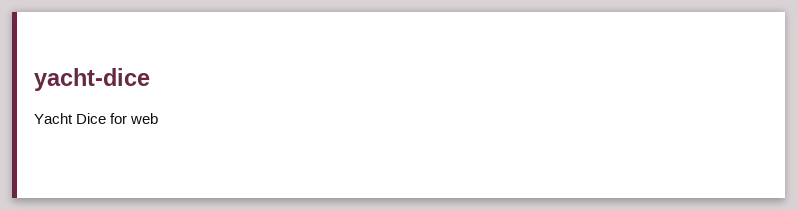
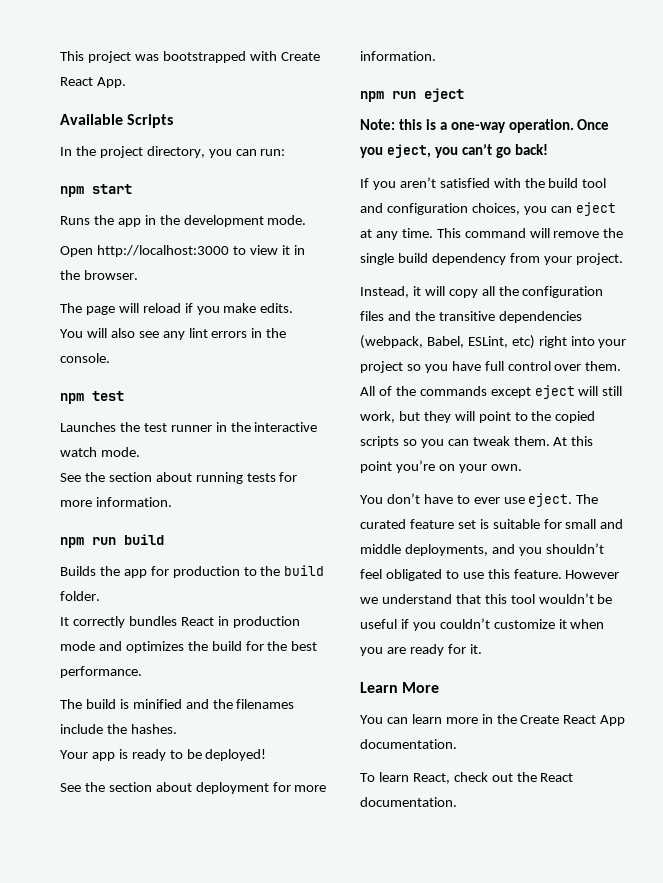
[34,68,150,91] [34,113,159,124] yacht-dice // Yacht Dice for web -> [60,51,320,63] [60,77,126,88] [60,114,174,128] [60,146,286,158] [60,184,132,197] [60,215,307,227] [60,245,305,257] [60,270,138,280] [60,303,294,315] [60,328,287,340] [60,353,110,363] [60,391,124,404] [60,422,318,432] [60,447,140,457] [60,472,298,484] [60,497,172,507] [60,534,164,548] [60,565,325,578] [60,591,100,601] [60,616,300,628] [60,641,318,653] [60,666,142,678] [60,699,295,709] [60,724,177,734] [60,749,267,761] [60,782,327,794] [360,51,436,61] [360,88,464,102] [360,119,610,133] [360,144,548,158] [360,177,607,190] [360,202,616,216] [360,228,624,240] [360,253,623,265] [360,286,604,298] [360,311,582,323] [360,335,627,349] [360,361,622,373] [360,385,623,399] [360,411,596,423] [360,436,594,448] [360,460,522,473] [360,493,599,507] [360,519,624,529] [360,543,604,556] [360,569,620,581] [360,593,613,604] [360,618,605,631] [360,644,482,656] [360,682,440,693] [360,714,626,726] [360,739,457,749] [360,772,574,784] [360,797,457,807] This project was bootstrapped with Create React App. // Available Scripts // In the project directory, you can run: // npm start // Runs the app in the development mode. // Open http://localhost:3000 to view it in the browser. // The page will reload if you make edits. // You will also see any lint errors in the console. // npm test // Launches the test runner in the interactive watch mode. // See the section about running tests for more information. // npm run build // Builds the app for production to the build folder. // It correctly bundles React in production mode and optimizes the build for the best performance. // The build is minified and the filenames include the hashes. // Your app is ready to be deployed! // See the section about deployment for more information. // npm run eject // Note: this is a one-way operation. Once you eject, you can’t go back! // If you aren’t satisfied with the build tool and configuration choices, you can eject at any time. This command will remove the single build dependency from your project. // Instead, it will copy all the configuration files and the transitive dependencies (webpack, Babel, ESLint, etc) right into your project so you have full control over them. All of the commands except eject will still work, but they will point to the copied scripts so you can tweak them. At this point you’re on your own. // You don’t have to ever use eject. The curated feature set is suitable for small and middle deployments, and you shouldn’t feel obligated to use this feature. However we understand that this tool wouldn’t be useful if you couldn’t customize it when you are ready for it. // Learn More // You can learn more in the Create React App documentation. // To learn React, check out the React documentation.

